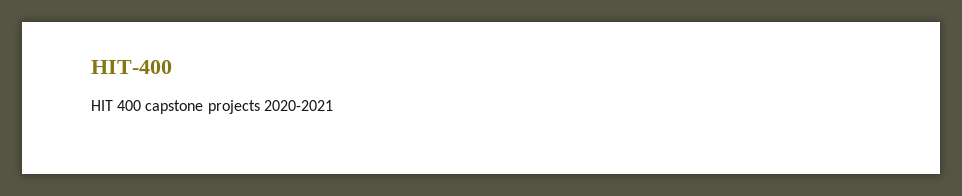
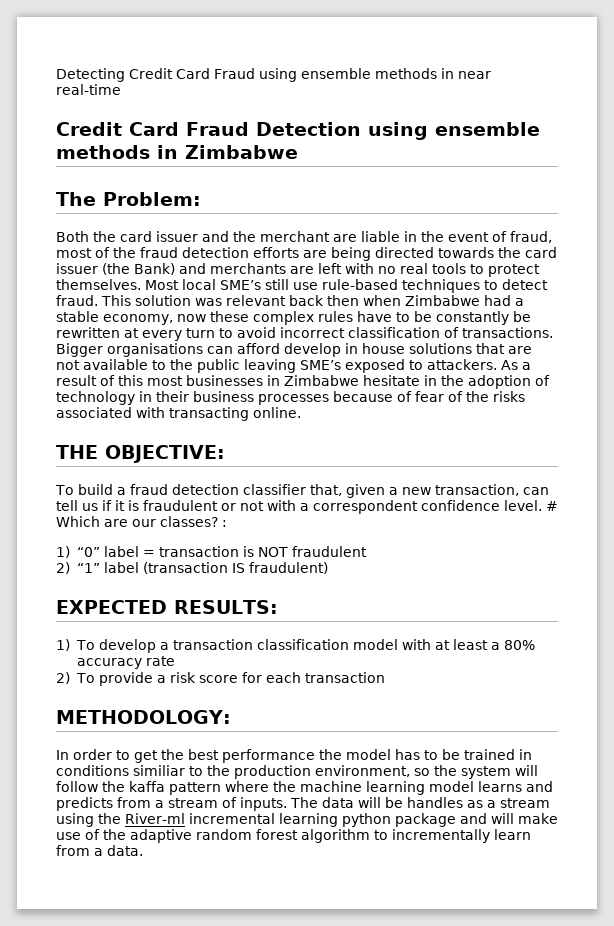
[91,60,172,74] [91,100,333,114] HIT-400 // HIT 400 capstone projects 2020-2021 -> [56,68,491,82] [56,84,121,95] [56,122,540,140] [56,145,298,159] [56,192,201,206] [56,231,552,243] [56,247,557,261] [56,263,540,277] [56,279,548,293] [56,295,524,306] [56,311,531,325] [56,327,553,341] [56,343,532,357] [56,359,531,373] [56,375,550,389] [56,391,525,405] [56,407,301,421] [56,445,225,463] [55,484,549,498] [56,500,558,514] [56,516,227,527] [56,546,367,558] [56,562,328,574] [56,600,278,614] [56,639,535,653] [76,656,175,669] [56,672,385,686] [56,710,231,724] [56,749,532,763] [56,765,538,779] [56,781,553,795] [56,797,550,811] [56,813,558,827] [56,829,531,843] [56,845,143,856] Detecting Credit Card Fraud using ensemble methods in near real-time // Credit Card Fraud Detection using ensemble methods in Zimbabwe // The Problem: // Both the card issuer and the merchant are liable in the event of fraud, most of the fraud detection efforts are being directed towards the card issuer (the Bank) and merchants are left with no real tools to protect themselves. Most local SME’s still use rule-based techniques to detect fraud. This solution was relevant back then when Zimbabwe had a stable economy, now these complex rules have to be constantly be rewritten at every turn to avoid incorrect classification of transactions. Bigger organisations can afford develop in house solutions that are not available to the public leaving SME’s exposed to attackers. As a result of this most businesses in Zimbabwe hesitate in the adoption of technology in their business processes because of fear of the risks associated with transacting online. // THE OBJECTIVE: // To build a fraud detection classifier that, given a new transaction, can tell us if it is fraudulent or not with a correspondent confidence level. # Which are our classes? : // 1) “0” label = transaction is NOT fraudulent // 2) “1” label (transaction IS fraudulent) // EXPECTED RESULTS: // 1) To develop a transaction classification model with at least a 80% accuracy rate // 2) To provide a risk score for each transaction // METHODOLOGY: // In order to get the best performance the model has to be trained in conditions similiar to the production environment, so the system will follow the kaffa pattern where the machine learning model learns and predicts from a stream of inputs. The data will be handles as a stream using the River-ml incremental learning python package and will make use of the adaptive random forest algorithm to incrementally learn from a data.

